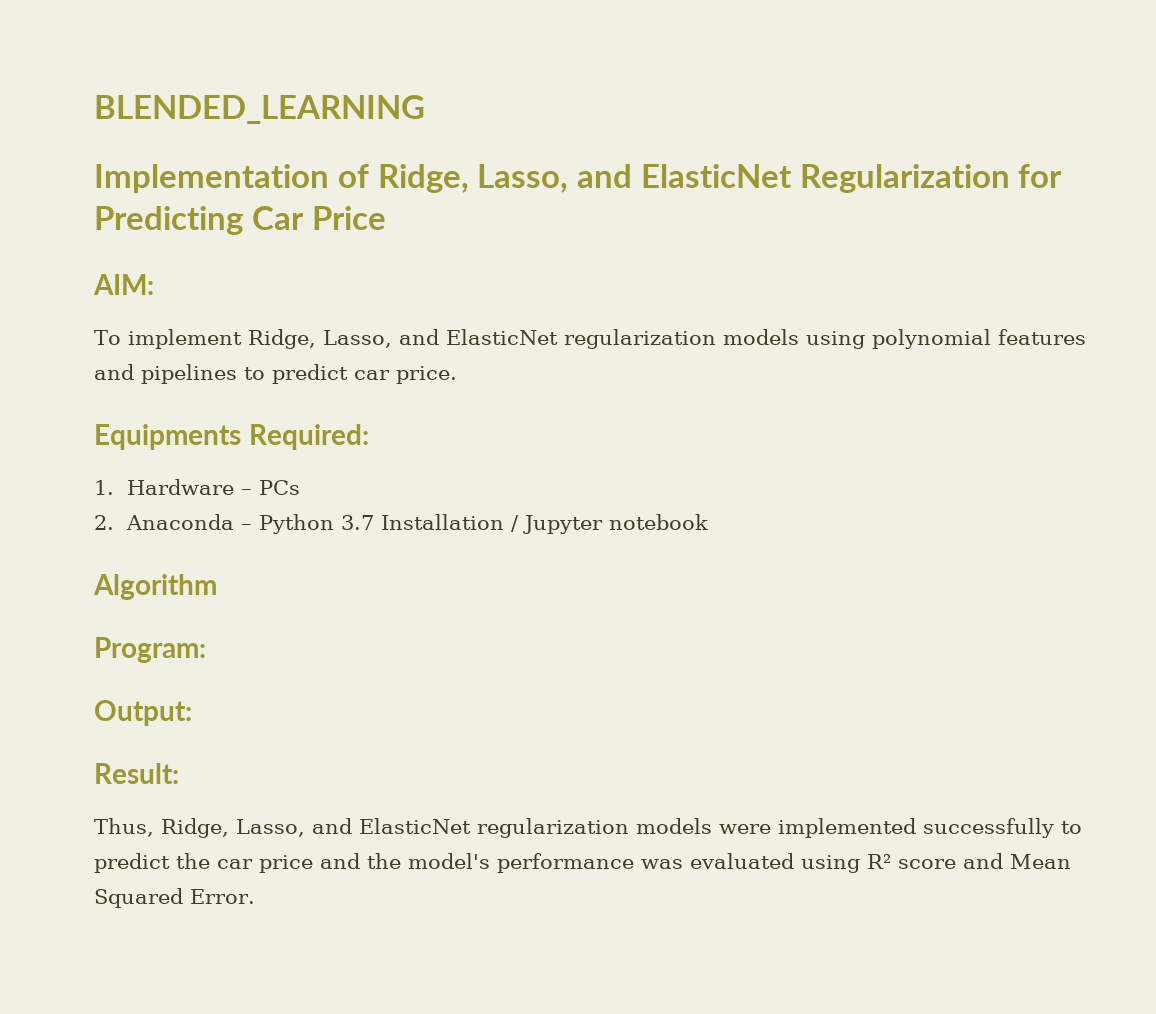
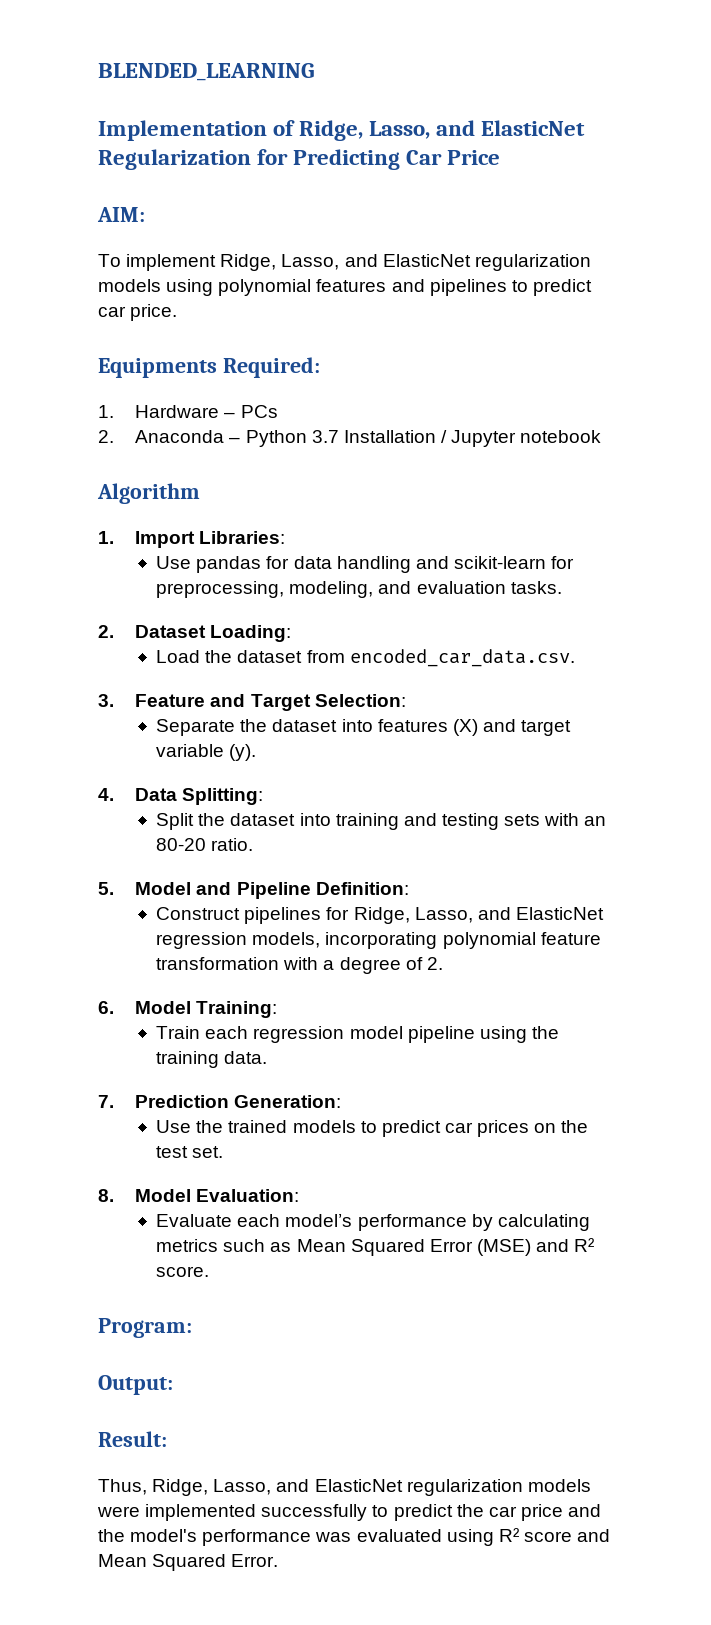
(217, 587) none -> [98,531,286,548] [156,556,575,573] [156,581,562,598] [98,625,292,642] [156,649,575,667] [98,694,406,711] [156,719,572,736] [156,744,257,761] [98,788,264,805] [156,813,607,830] [156,838,254,851] [98,882,409,899] [156,907,604,924] [156,932,601,949] [156,957,443,974] [98,1001,278,1018] [156,1026,559,1043] [156,1051,268,1068] [98,1095,342,1108] [156,1120,589,1137] [156,1146,224,1158] [98,1189,300,1202] [156,1214,590,1231] [156,1238,595,1256] [156,1266,210,1277] // 1. Import Libraries: // Use pandas for data handling and scikit-learn for preprocessing, modeling, and evaluation tasks. // 2. Dataset Loading: // Load the dataset from encoded_car_data.csv. // 3. Feature and Target Selection: // Separate the dataset into features (X) and target variable (y). // 4. Data Splitting: // Split the dataset into training and testing sets with an 80-20 ratio. // 5. Model and Pipeline Definition: // Construct pipelines for Ridge, Lasso, and ElasticNet regression models, incorporating polynomial feature transformation with a degree of 2. // 6. Model Training: // Train each regression model pipeline using the training data. // 7. Prediction Generation: // Use the trained models to predict car prices on the test set. // 8. Model Evaluation: // Evaluate each model’s performance by calculating metrics such as Mean Squared Error (MSE) and R² score.

